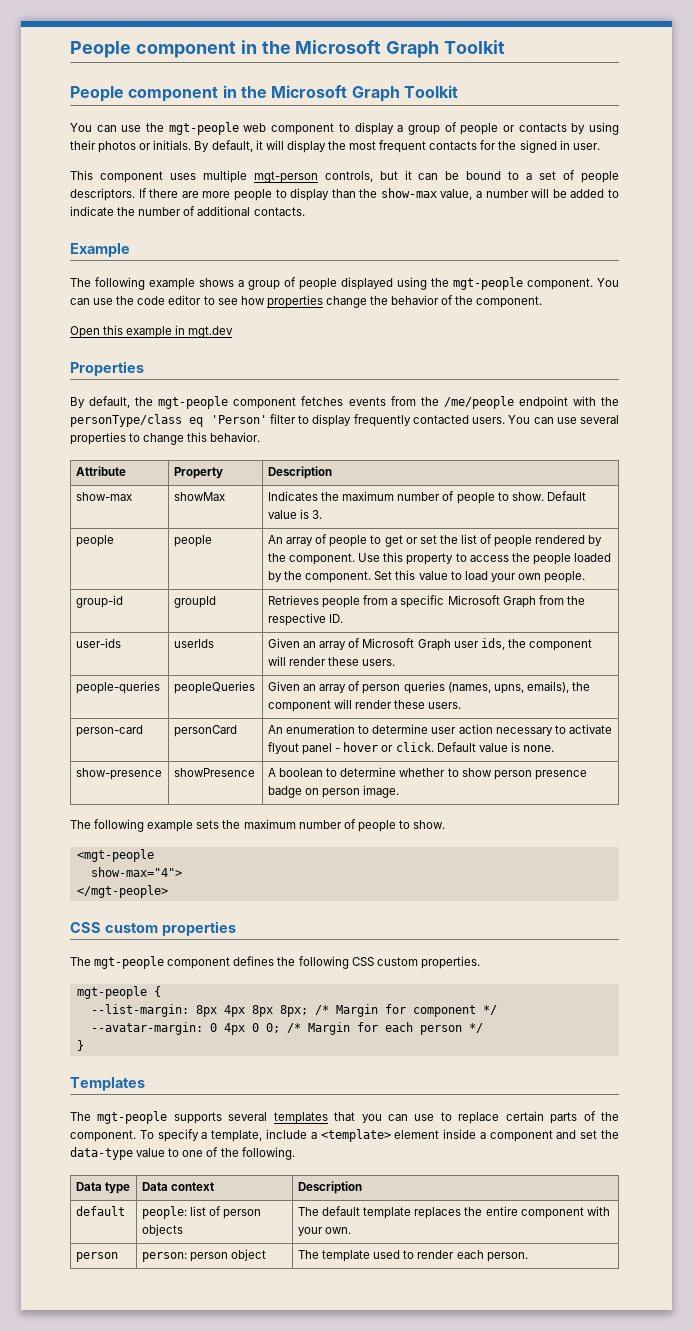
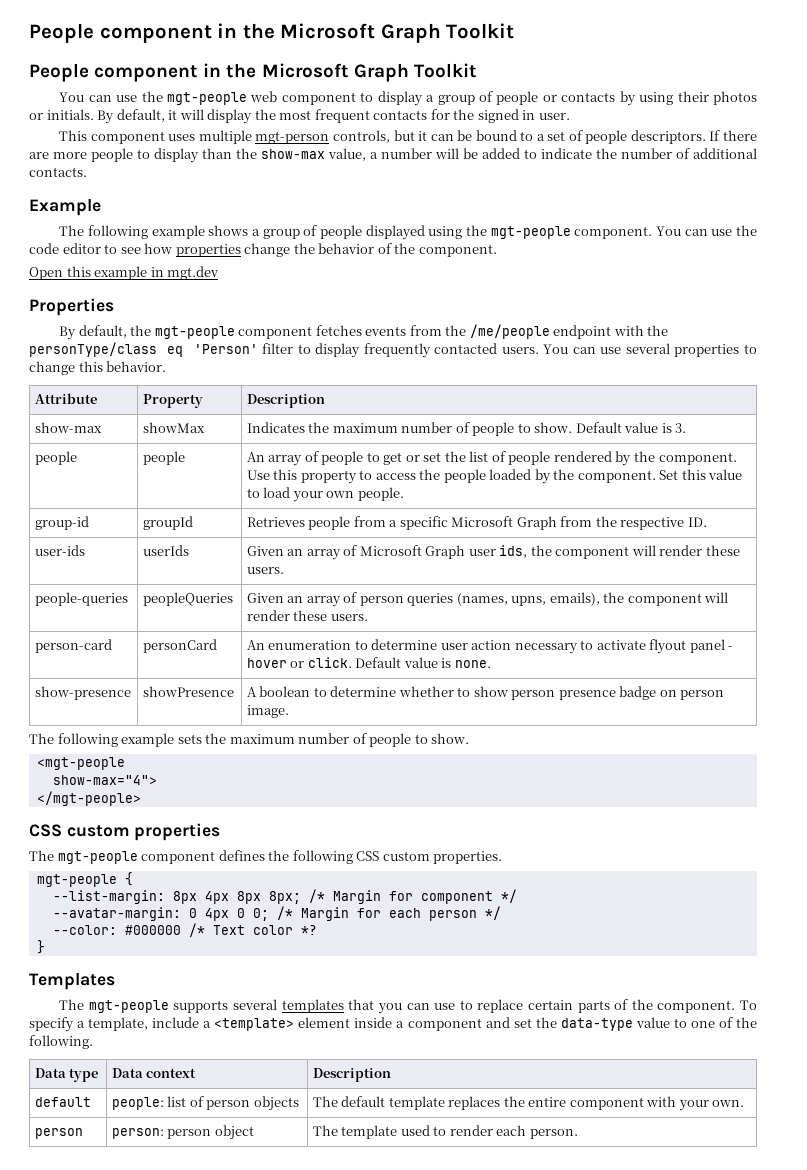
(483, 1028) none -> [52,923,317,937] // --color: #000000 /* Text color *?

